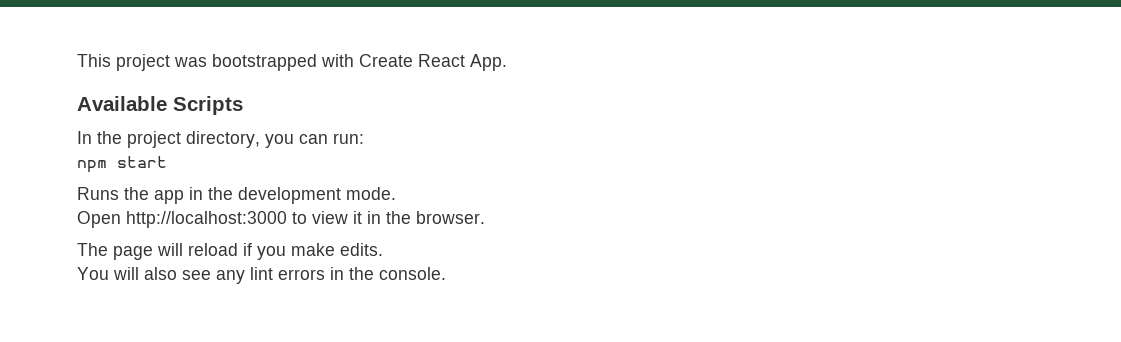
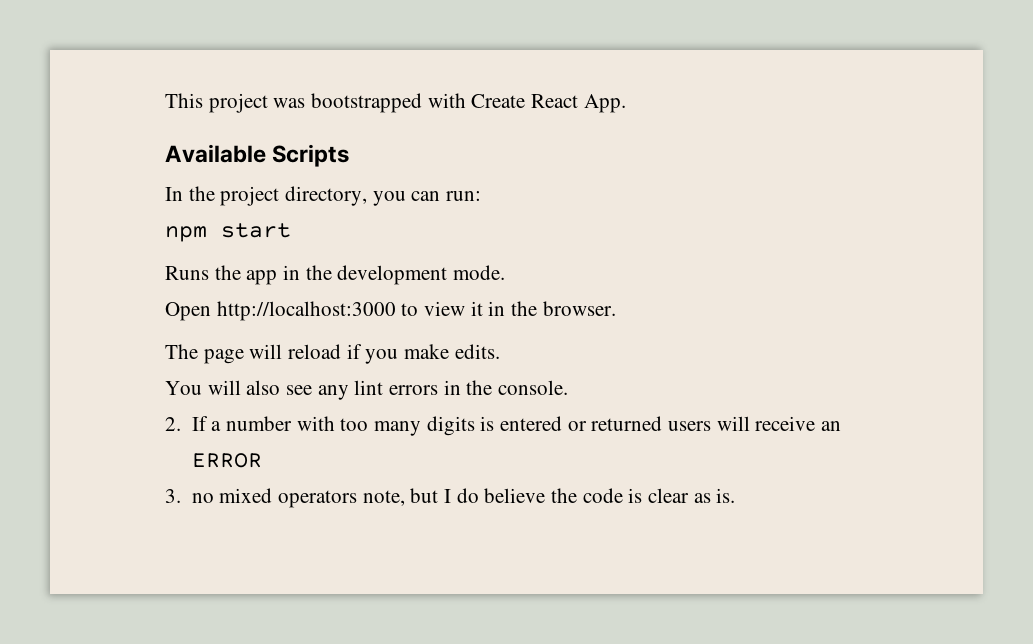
(446, 273) none -> [165,416,841,436] [191,453,262,468] [165,488,736,508] // 2. If a number with too many digits is entered or returned users will receive an ERROR // 3. no mixed operators note, but I do believe the code is clear as is.

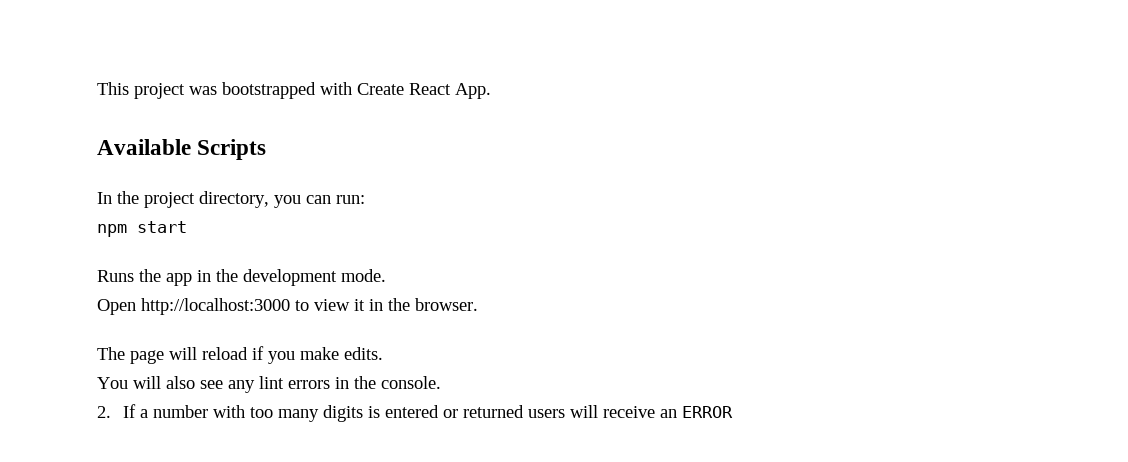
[165,488,736,508] // 3. no mixed operators note, but I do believe the code is clear as is. -> (734, 412) none

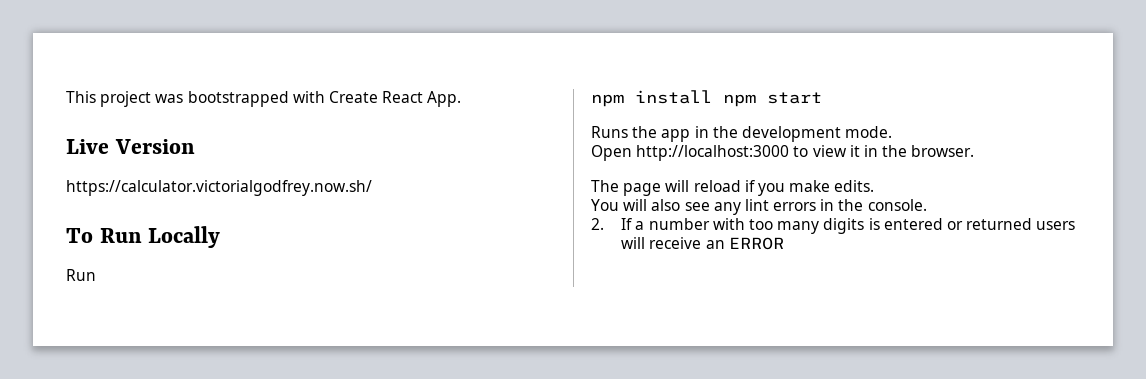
[97,139,267,160] [97,191,365,208] Available Scripts // In the project directory, you can run: // -> [66,139,195,154] [66,180,372,196] [66,226,221,248] [66,269,96,281] [591,90,712,107] Live Version // https://calculator.victorialgodfrey.now.sh/ // To Run Locally // Run // npm install

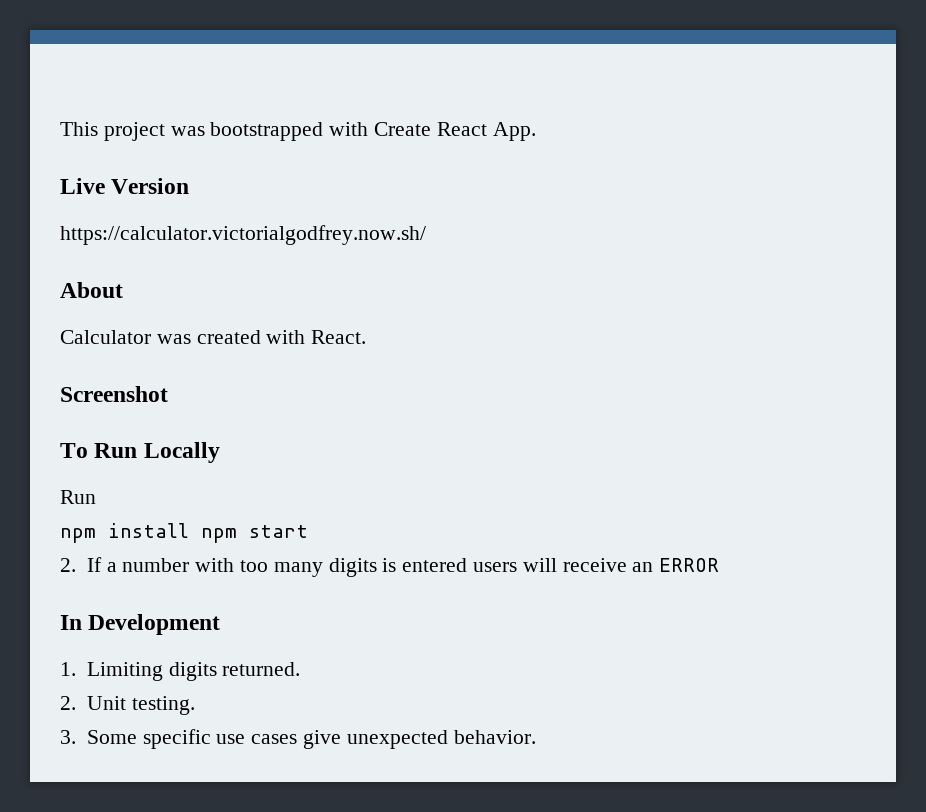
(372, 188) none -> [60,282,123,298] [60,330,367,344] [60,386,168,402] // About // Calculator was created with React. // Screenshot
[591,126,893,142] [591,145,975,161] [591,180,875,196] [591,199,927,215] // Runs the app in the development mode. // Open http://localhost:3000 to view it in the browser. // The page will reload if you make edits. // You will also see any lint errors in the console. -> (308, 531) none
[946,218,1033,230] or returned -> (468, 565) none
(784, 243) none -> [60,614,221,635] [60,662,301,681] [60,696,195,715] [60,729,536,749] // In Development // 1. Limiting digits returned. // 2. Unit testing. // 3. Some specific use cases give unexpected behavior.

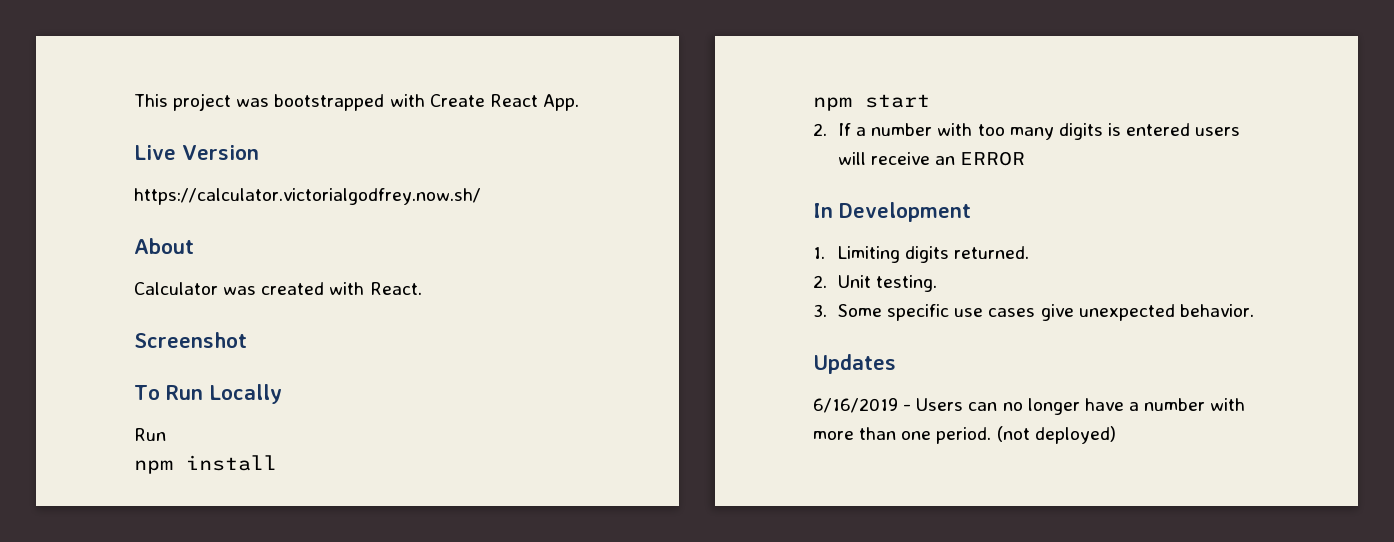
(189, 530) none -> (277, 463) //
(536, 737) none -> [813,354,896,374] [813,398,1246,415] [813,426,1116,444] // Updates // 6/16/2019 - Users can no longer have a number with more than one period. (not deployed)

